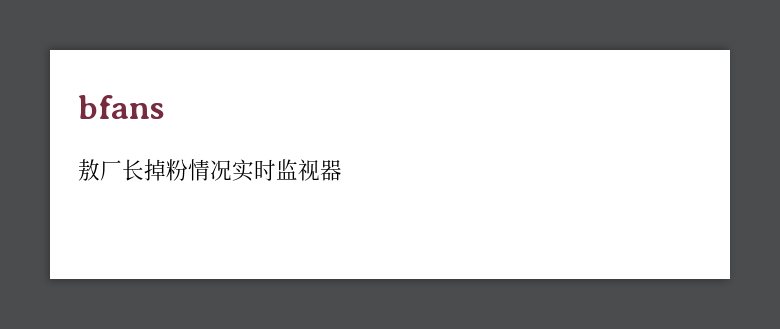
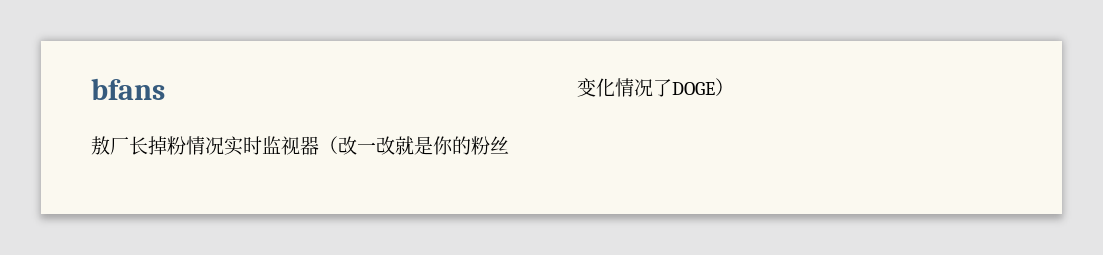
(342, 170) none -> [319,136,509,155] [577,78,734,97] （改一改就是你的粉丝变化情况了DOGE）

